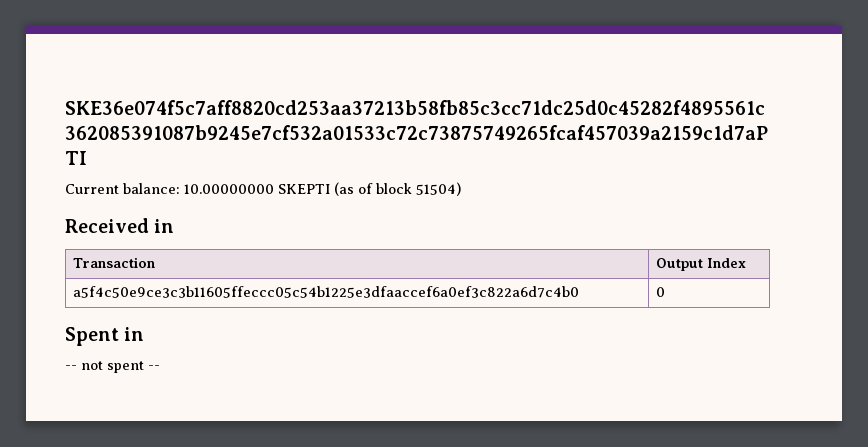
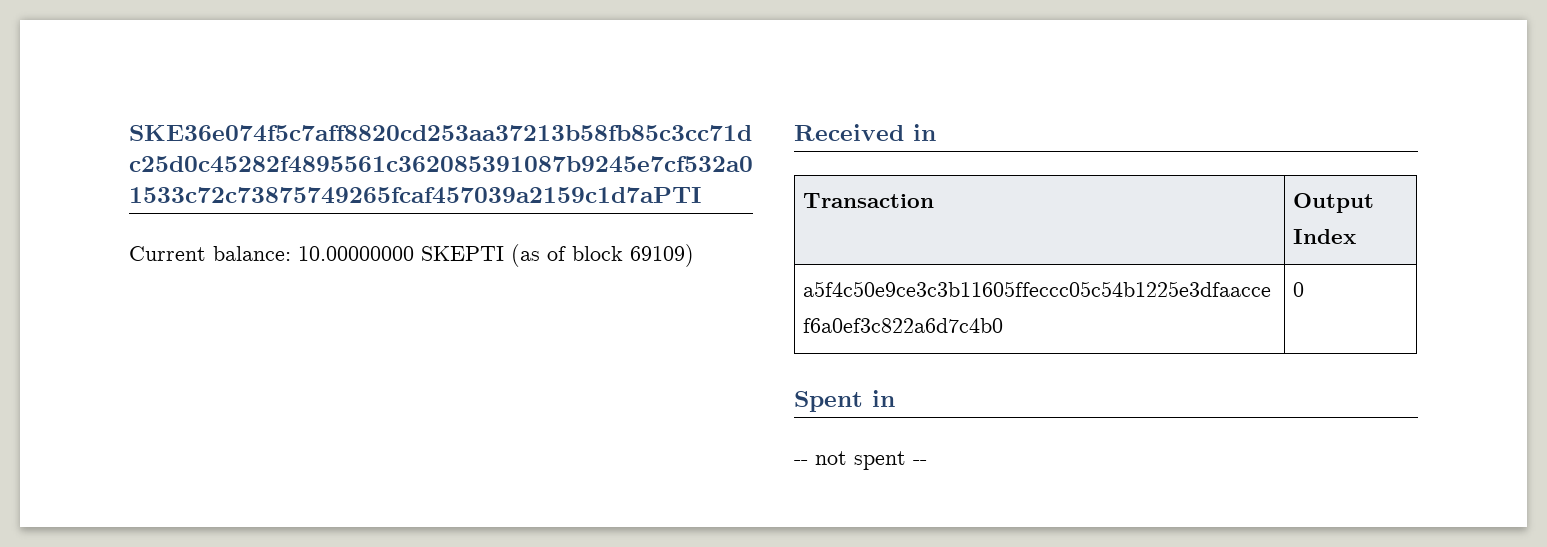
[416,182,461,196] 51504) -> [630,244,694,267] 69109)

